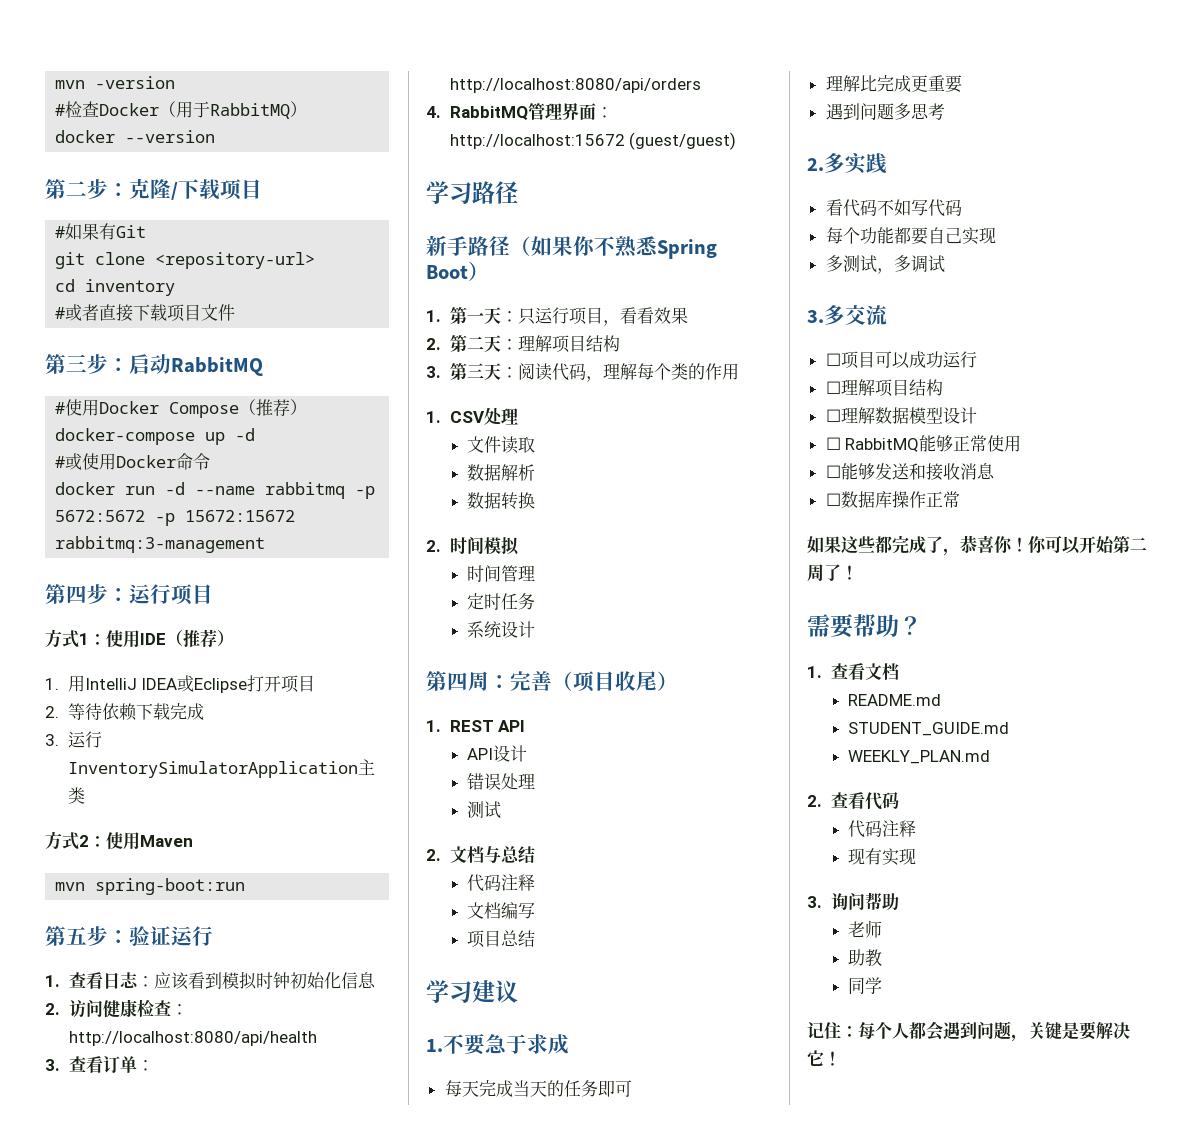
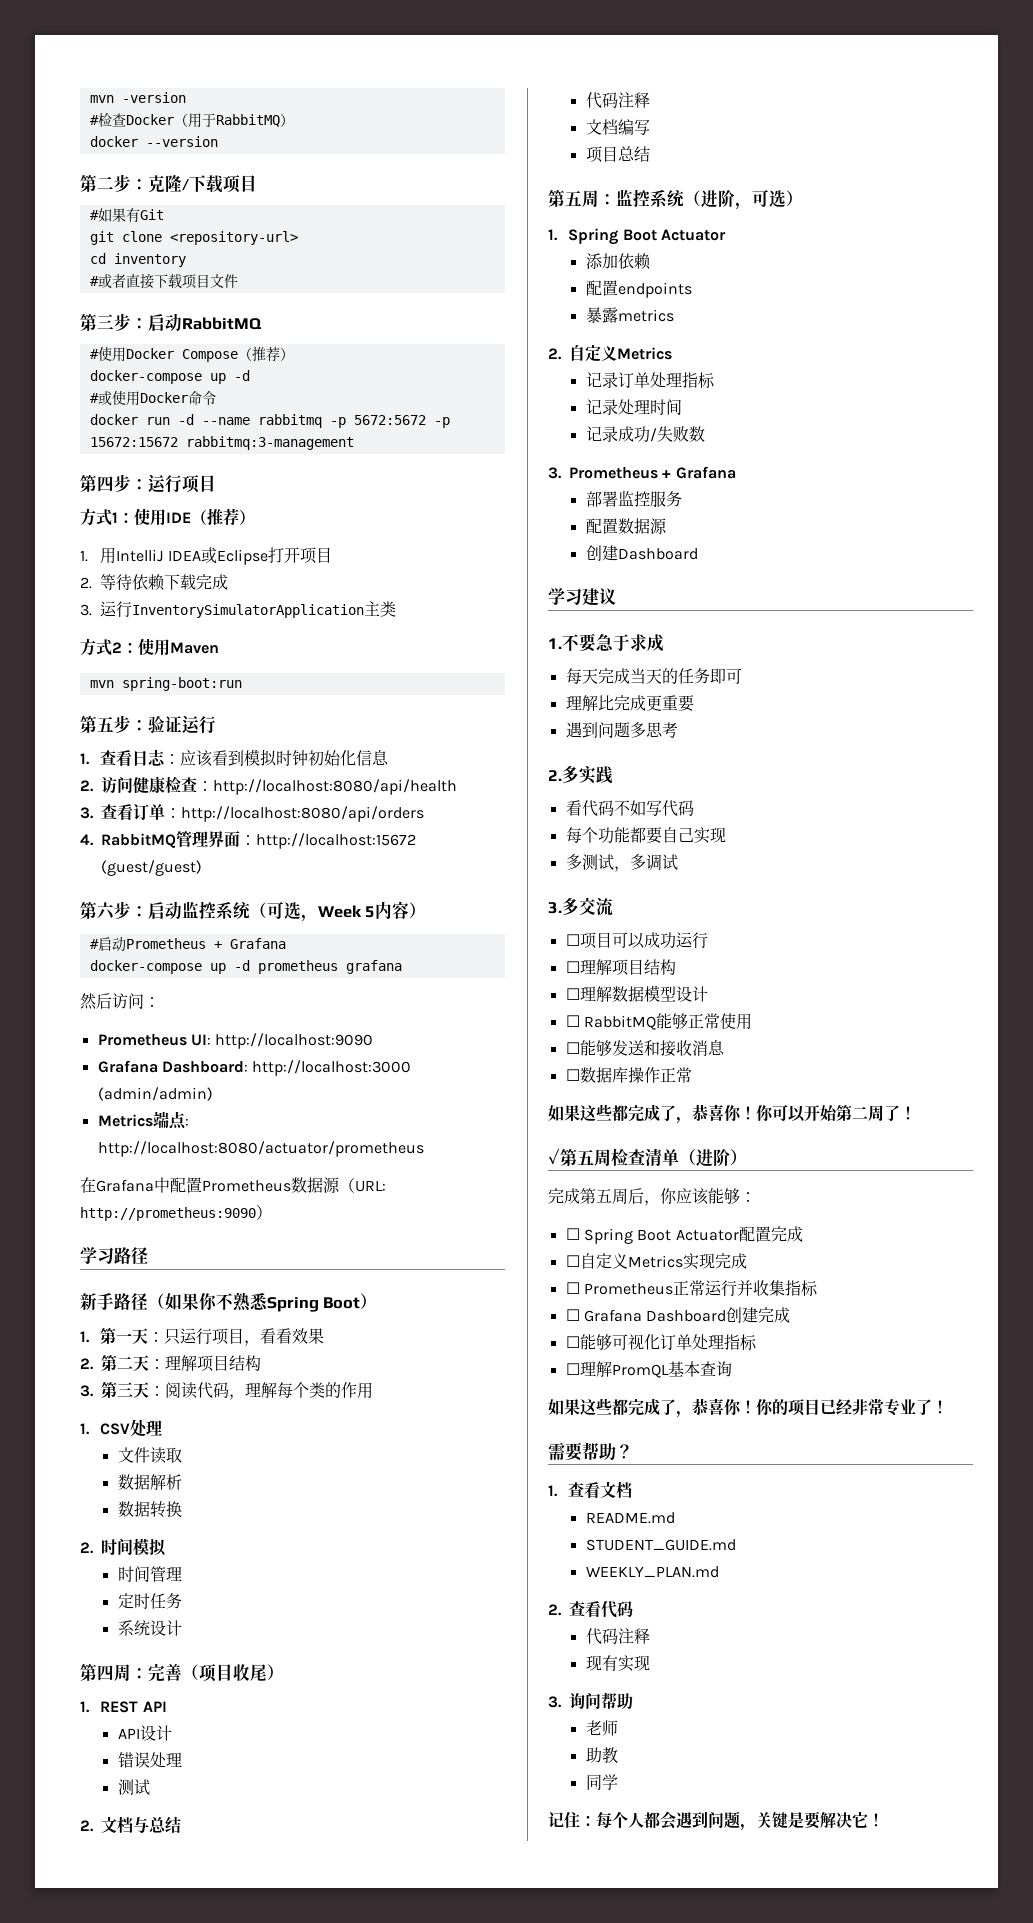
(737, 141) none -> [80,901,427,922] [89,936,286,952] [89,960,402,974] [80,993,160,1010] [97,1033,374,1049] [97,1060,412,1076] [97,1087,213,1101] [97,1111,189,1129] [97,1141,424,1157] [80,1177,386,1193] [80,1205,272,1221] // 第六步：启动监控系统（可选，Week 5内容） // #启动Prometheus + Grafana // docker-compose up -d prometheus grafana // 然后访问： // Prometheus UI: http://localhost:9090 // Grafana Dashboard: http://localhost:3000 (admin/admin) // Metrics端点: http://localhost:8080/actuator/prometheus // 在Grafana中配置Prometheus数据源（URL: http://prometheus:9090）
(536, 938) none -> [548,189,803,210] [548,228,726,245] [585,253,651,270] [585,280,692,298] [585,307,674,323] [548,345,672,362] [585,372,715,389] [585,399,682,415] [585,426,705,443] [548,466,736,479] [585,490,682,507] [585,518,667,534] [585,545,698,561] // 第五周：监控系统（进阶，可选） // 1. Spring Boot Actuator // 添加依赖 // 配置endpoints // 暴露metrics // 2.自定义Metrics // 记录订单处理指标 // 记录处理时间 // 记录成功/失败数 // 3. Prometheus + Grafana // 部署监控服务 // 配置数据源 // 创建Dashboard
(858, 572) none -> [548,1148,747,1167] [548,1188,756,1206] [565,1226,803,1244] [565,1253,747,1270] [565,1280,818,1297] [565,1307,791,1323] [565,1334,757,1351] [565,1361,732,1378] [548,1398,948,1418] // ✓第五周检查清单（进阶） // 完成第五周后，你应该能够： // ☐ Spring Boot Actuator配置完成 // ☐自定义Metrics实现完成 // ☐ Prometheus正常运行并收集指标 // ☐ Grafana Dashboard创建完成 // ☐能够可视化订单处理指标 // ☐理解PromQL基本查询 // 如果这些都完成了，恭喜你！你的项目已经非常专业了！

